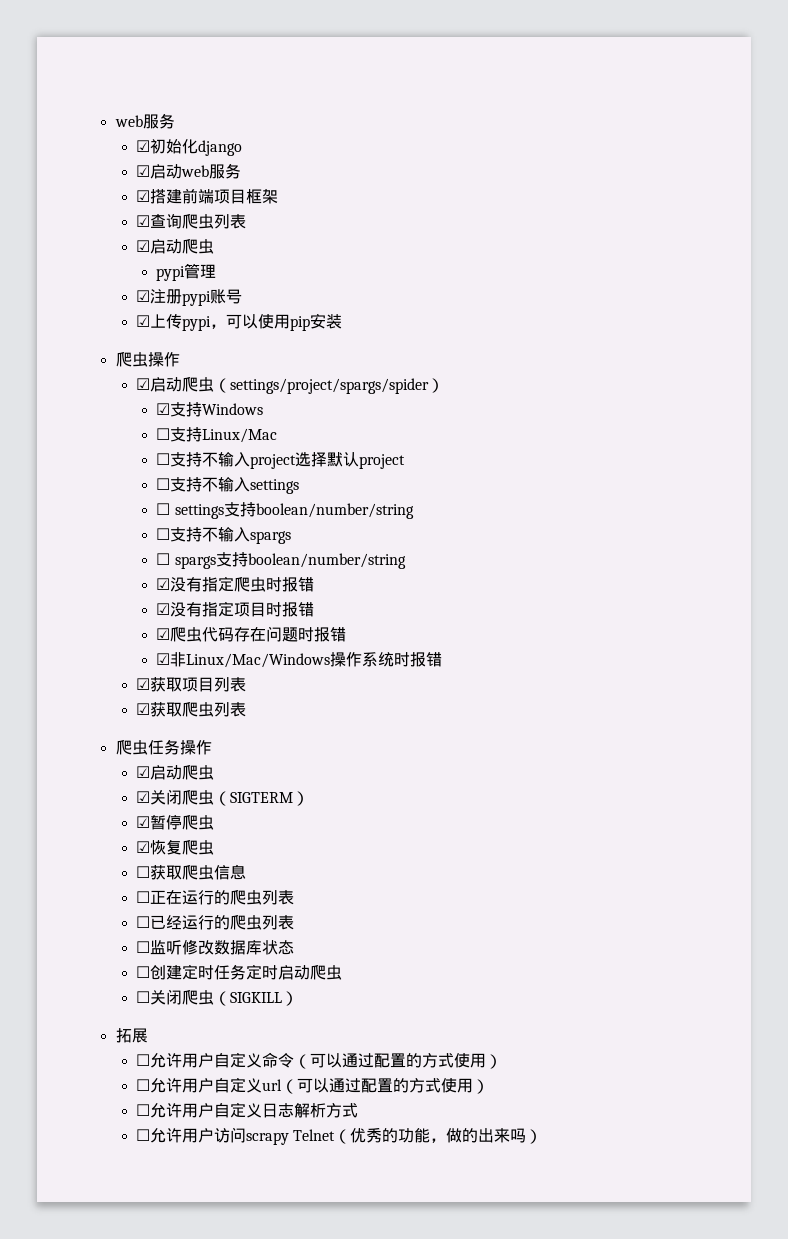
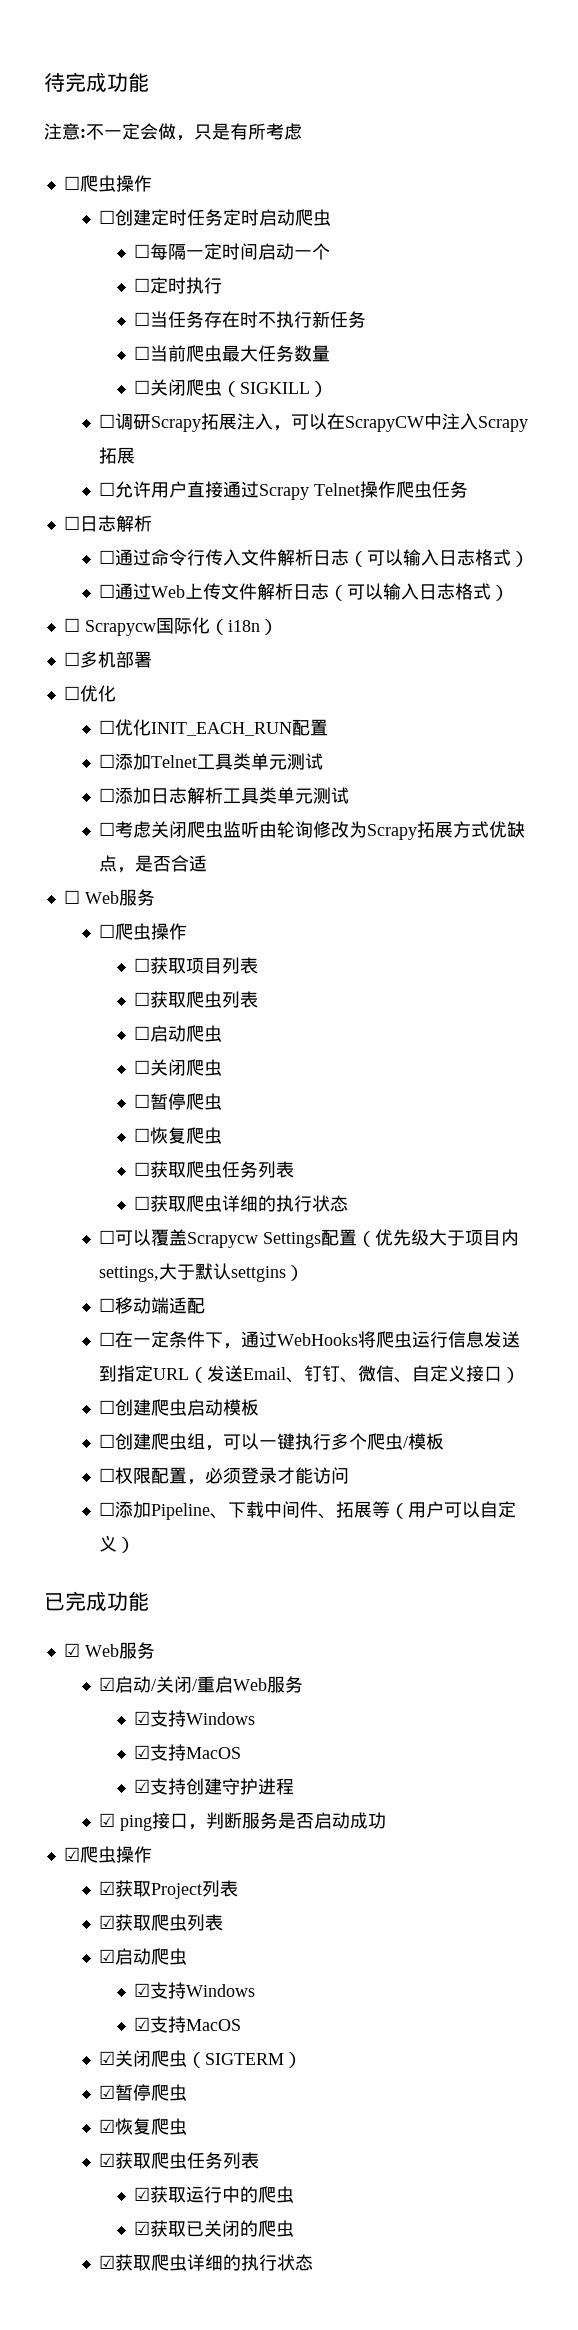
[114,113,175,129] [136,139,243,156] [136,163,242,179] [136,188,279,204] [136,213,183,229] web服务 // ☑初始化django // ☑启动web服务 // ☑搭建前端项目框架 // ☑查询 -> [44,72,149,92] [44,123,302,141] [63,175,152,192] [98,209,331,226] [133,243,330,260] [133,277,222,294] [133,311,366,328] [133,345,330,362] [133,379,328,397] [98,413,528,432] [98,447,135,464] [98,481,468,500] [63,515,152,532] [98,549,529,567] [98,583,509,601] [63,617,278,636] [63,651,152,668] [63,685,116,702] [98,719,328,736] [98,753,323,770] [98,787,349,804] [98,821,525,840] [98,855,207,873] [63,889,155,906] [98,923,187,940] [133,957,258,974] [133,991,258,1008] [133,1025,222,1042] [133,1059,222,1076] [133,1093,222,1110] [133,1127,222,1144] [133,1161,294,1178] [133,1195,348,1212] [98,1229,519,1248] [98,1263,304,1282] [98,1297,205,1314] [98,1331,520,1349] [98,1365,520,1383] [98,1399,259,1416] [98,1433,444,1451] [98,1467,349,1485] [98,1501,516,1520] [98,1535,135,1553] [44,1591,149,1611] [63,1642,155,1659] [98,1676,303,1693] [133,1710,255,1727] [133,1744,241,1761] [133,1778,294,1795] [98,1812,386,1831] [63,1846,152,1863] [98,1880,238,1899] [98,1914,151,1931] 待完成功能 // 注意:不一定会做，只是有所考虑 // ☐爬虫操作 // ☐创建定时任务定时启动爬虫 // ☐每隔一定时间启动一个 // ☐定时执行 // ☐当任务存在时不执行新任务 // ☐当前爬虫最大任务数量 // ☐关闭爬虫（SIGKILL） // ☐调研Scrapy拓展注入，可以在ScrapyCW中注入Scrapy拓展 // ☐允许用户直接通过Scrapy Telnet操作爬虫任务 // ☐日志解析 // ☐通过命令行传入文件解析日志（可以输入日志格式） // ☐通过Web上传文件解析日志（可以输入日志格式） // ☐ Scrapycw国际化（i18n） // ☐多机部署 // ☐优化 // ☐优化INIT_EACH_RUN配置 // ☐添加Telnet工具类单元测试 // ☐添加日志解析工具类单元测试 // ☐考虑关闭爬虫监听由轮询修改为Scrapy拓展方式优缺点，是否合适 // ☐ Web服务 // ☐爬虫操作 // ☐获取项目列表 // ☐获取爬虫列表 // ☐启动爬虫 // ☐关闭爬虫 // ☐暂停爬虫 // ☐恢复爬虫 // ☐获取爬虫任务列表 // ☐获取爬虫详细的执行状态 // ☐可以覆盖Scrapycw Settings配置（优先级大于项目内settings,大于默认settgins） // ☐移动端适配 // ☐在一定条件下，通过WebHooks将爬虫运行信息发送到指定URL（发送Email、钉钉、微信、自定义接口） // ☐创建爬虫启动模板 // ☐创建爬虫组，可以一键执行多个爬虫/模板 // ☐权限配置，必须登录才能访问 // ☐添加Pipeline、下载中间件、拓展等（用户可以自定义） // 已完成功能 // ☑ Web服务 // ☑启动/关闭/重启Web服务 // ☑支持Windows // ☑支持MacOS // ☑支持创建守护进程 // ☑ ping接口，判断服务是否启动成功 // ☑爬虫操作 // ☑获取Project列表 // ☑获取
[156,263,217,281] [136,289,243,306] [136,313,343,331] [115,351,180,367] [136,376,445,394] [156,402,264,417] [156,427,278,443] [156,452,406,469] [156,477,300,494] [156,502,414,519] [156,527,292,544] [156,552,406,569] [156,576,315,592] [156,601,315,617] [156,626,347,642] [156,652,443,668] [136,677,247,692] [136,701,247,717] [115,739,212,755] [136,764,215,780] pypi管理 // ☑注册pypi账号 // ☑上传pypi，可以使用pip安装 // 爬虫操作 // ☑启动爬虫（settings/project/spargs/spider） // ☑支持Windows // ☐支持Linux/Mac // ☐支持不输入project选择默认project // ☐支持不输入settings // ☐ settings支持boolean/number/string // ☐支持不输入spargs // ☐ spargs支持boolean/number/string // ☑没有指定爬虫时报错 // ☑没有指定项目时报错 // ☑爬虫代码存在问题时报错 // ☑非Linux/Mac/Windows操作系统时报错 // ☑获取项目列表 // ☑获取爬虫列表 // 爬虫任务操作 // ☑启动爬虫 -> [133,1982,255,1999] [133,2016,241,2033] ☑支持Windows // ☑支持MacOS
[136,864,247,880] [136,889,295,905] [136,914,295,930] [136,939,295,955] [136,964,343,980] [136,989,299,1006] [115,1028,148,1043] [136,1052,503,1069] [136,1077,490,1094] [136,1102,359,1118] [136,1127,543,1145] ☐获取爬虫信息 // ☐正在运行的爬虫列表 // ☐已经运行的爬虫列表 // ☐监听修改数据库状态 // ☐创建定时任务定时启动爬虫 // ☐关闭爬虫（SIGKILL） // 拓展 // ☐允许用户自定义命令（可以通过配置的方式使用） // ☐允许用户自定义url（可以通过配置的方式使用） // ☐允许用户自定义日志解析方式 // ☐允许用户访问scrapy Telnet（优秀的功能，做的出来吗） -> [98,2152,259,2169] [133,2186,294,2203] [133,2220,294,2237] [98,2254,313,2271] ☑获取爬虫任务列表 // ☑获取运行中的爬虫 // ☑获取已关闭的爬虫 // ☑获取爬虫详细的执行状态

